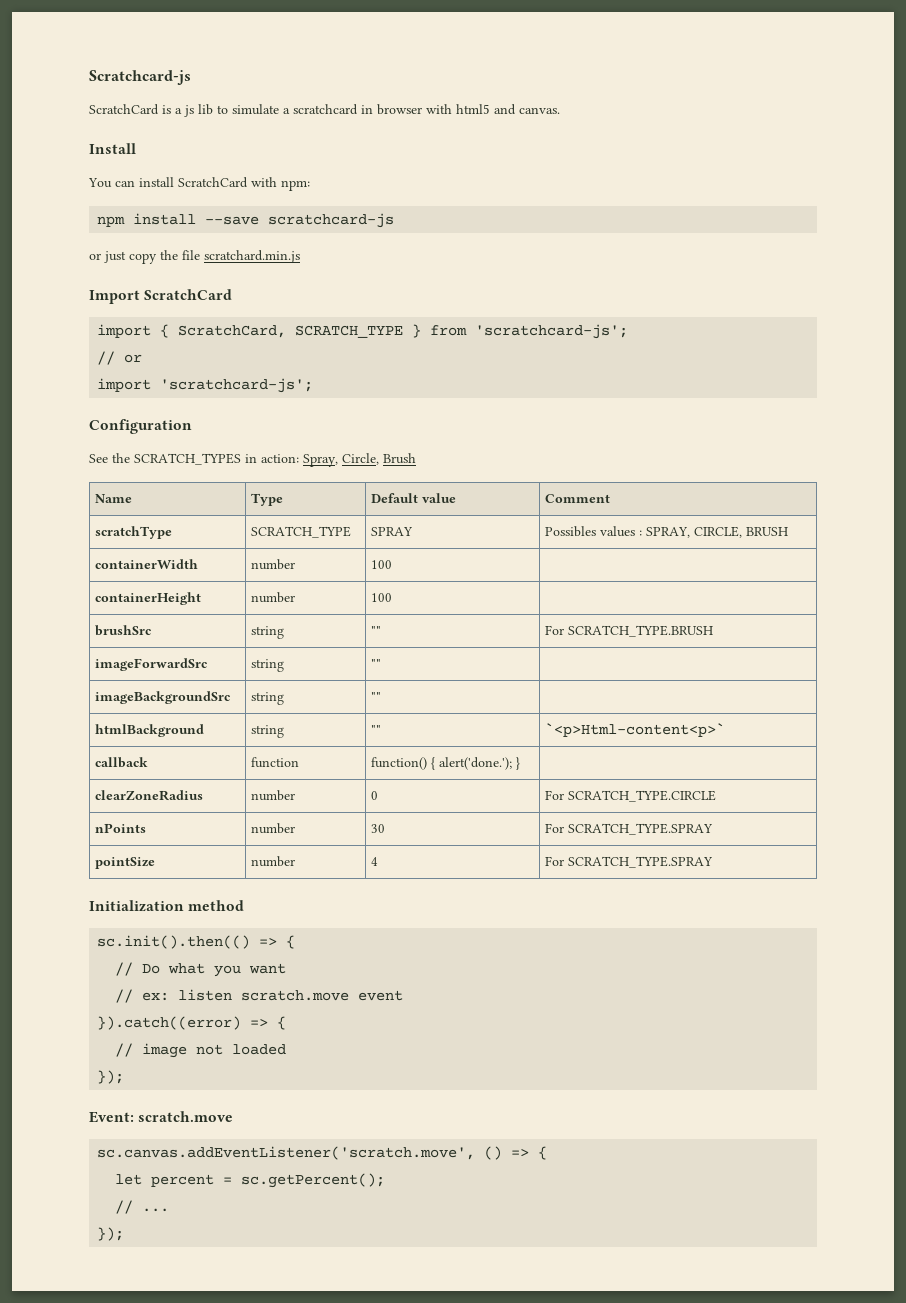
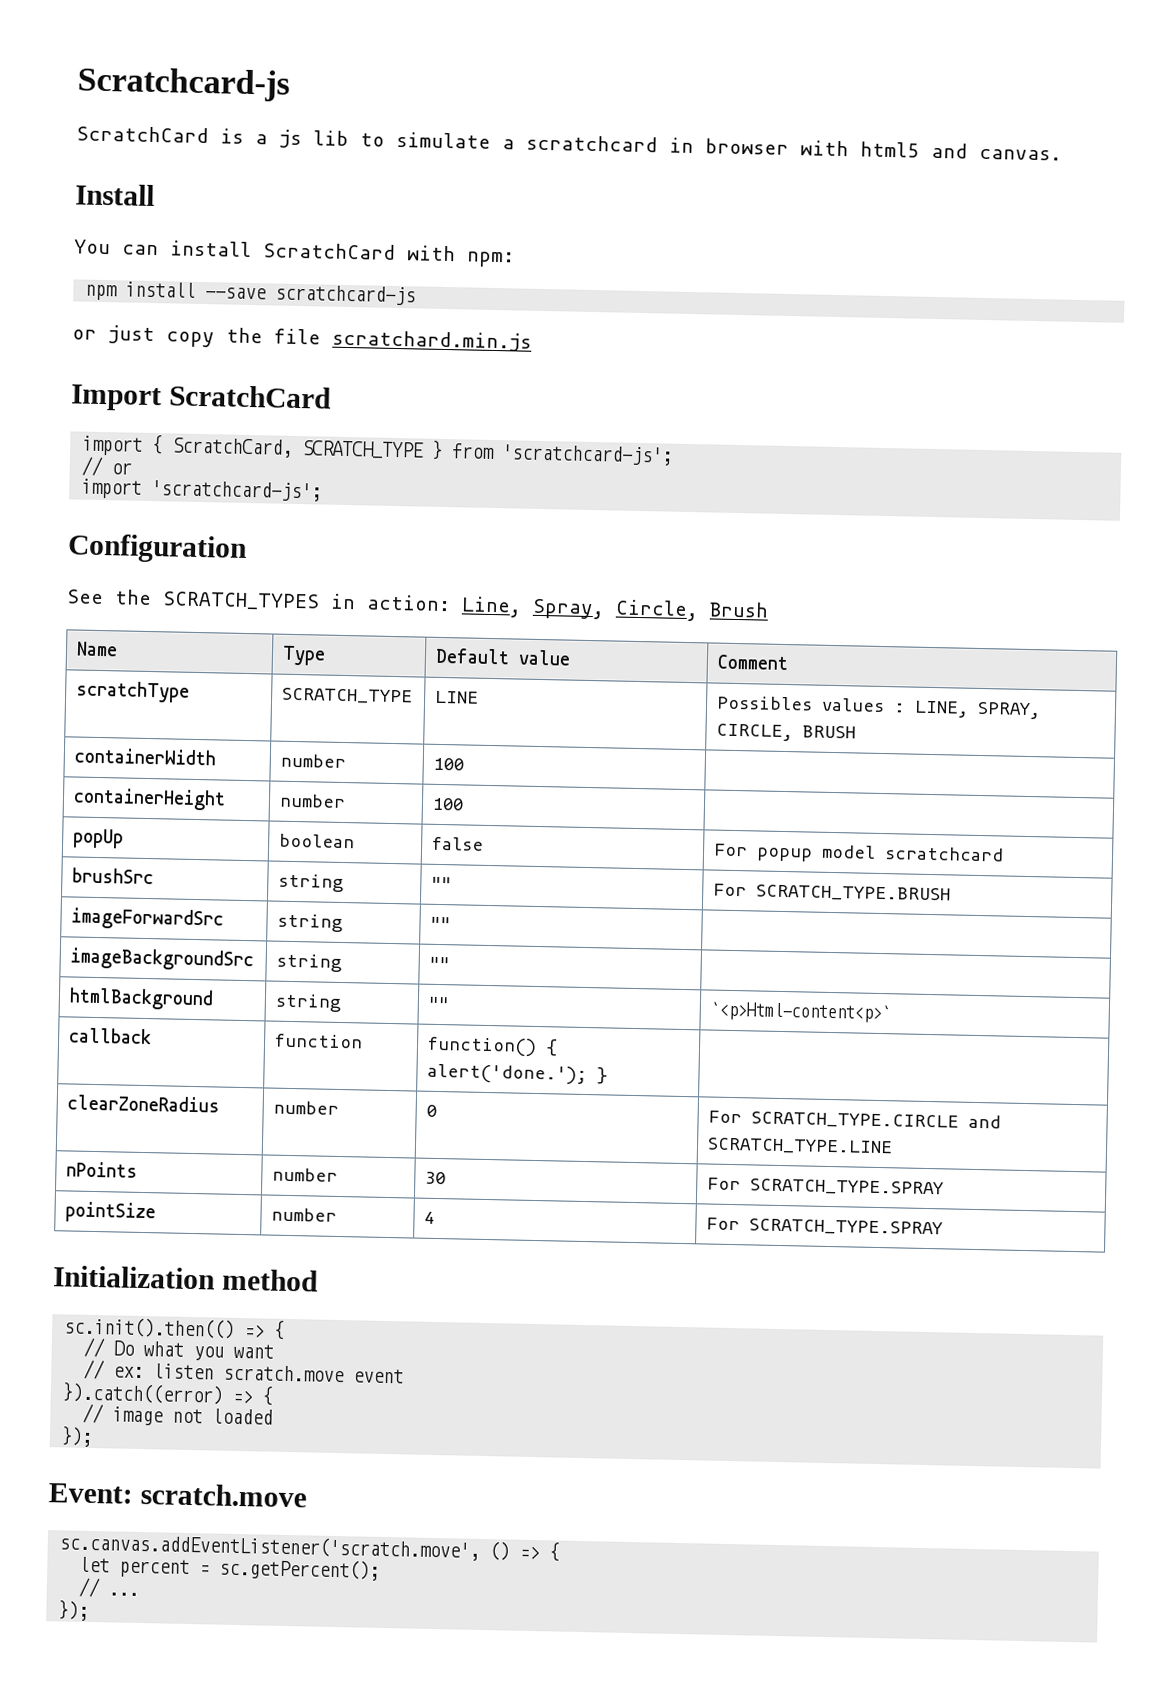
(299, 458) none -> [461,596,522,618] Line,
[370,527,413,536] SPRAY -> [435,690,480,704] LINE
(642, 533) none -> [914,700,970,718] LINE,
(392, 597) none -> [72,828,125,849] [279,833,356,849] [432,836,485,851] [713,843,1005,862] // popUp | boolean | false | For popup model scratchcard
(716, 796) none -> [968,1114,1002,1129] [707,1137,894,1156] and SCRATCH_TYPE.LINE

